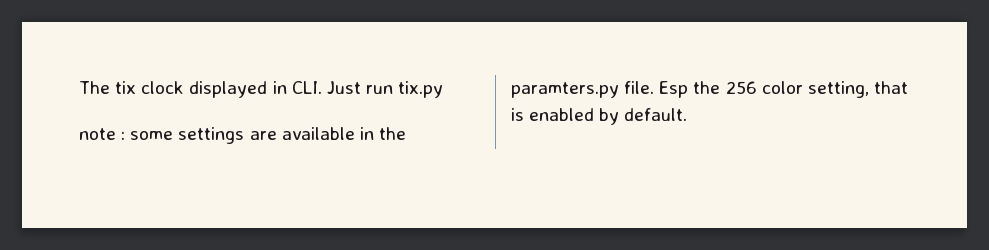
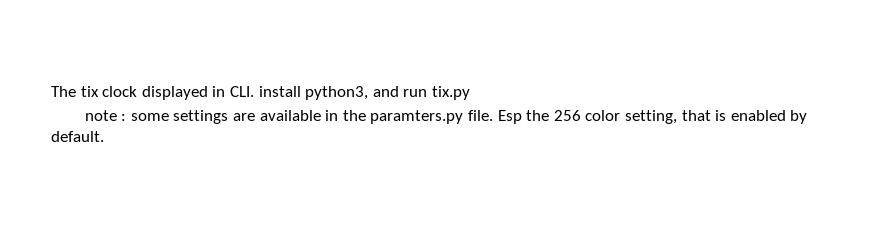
[326,81,361,94] Just -> [258,86,399,100] install python3, and

